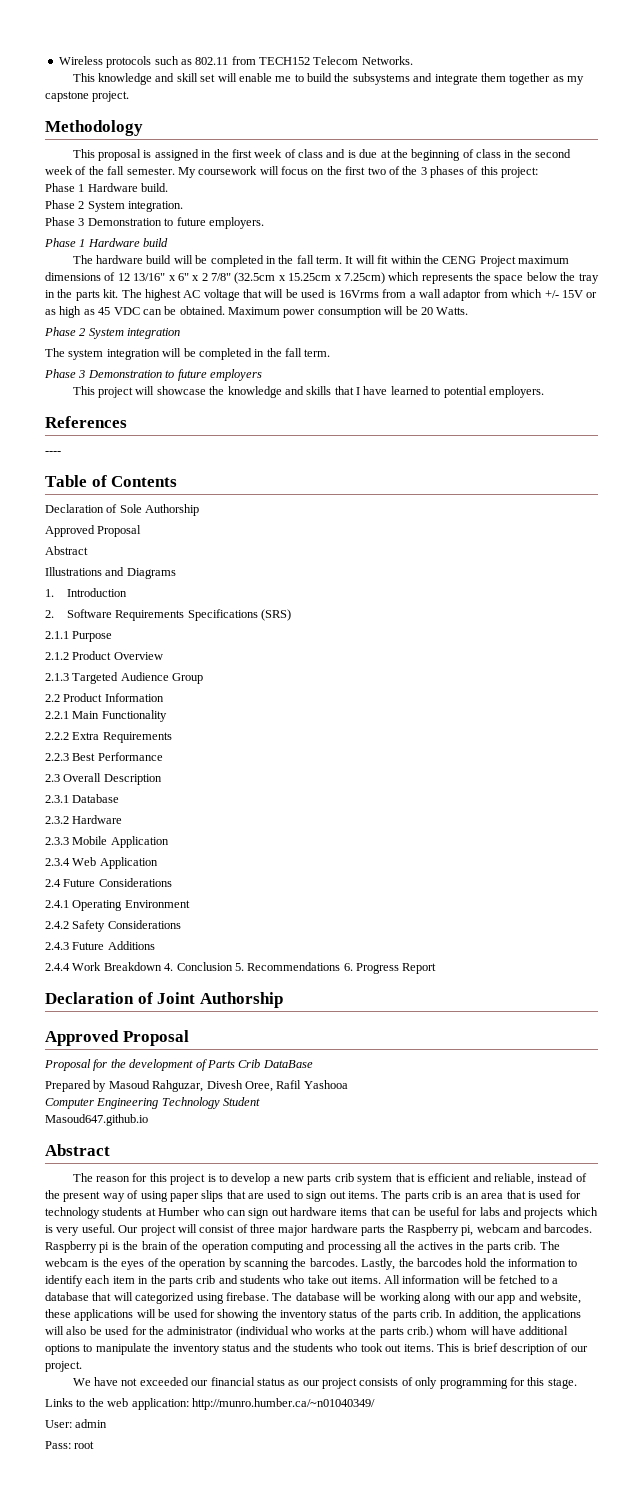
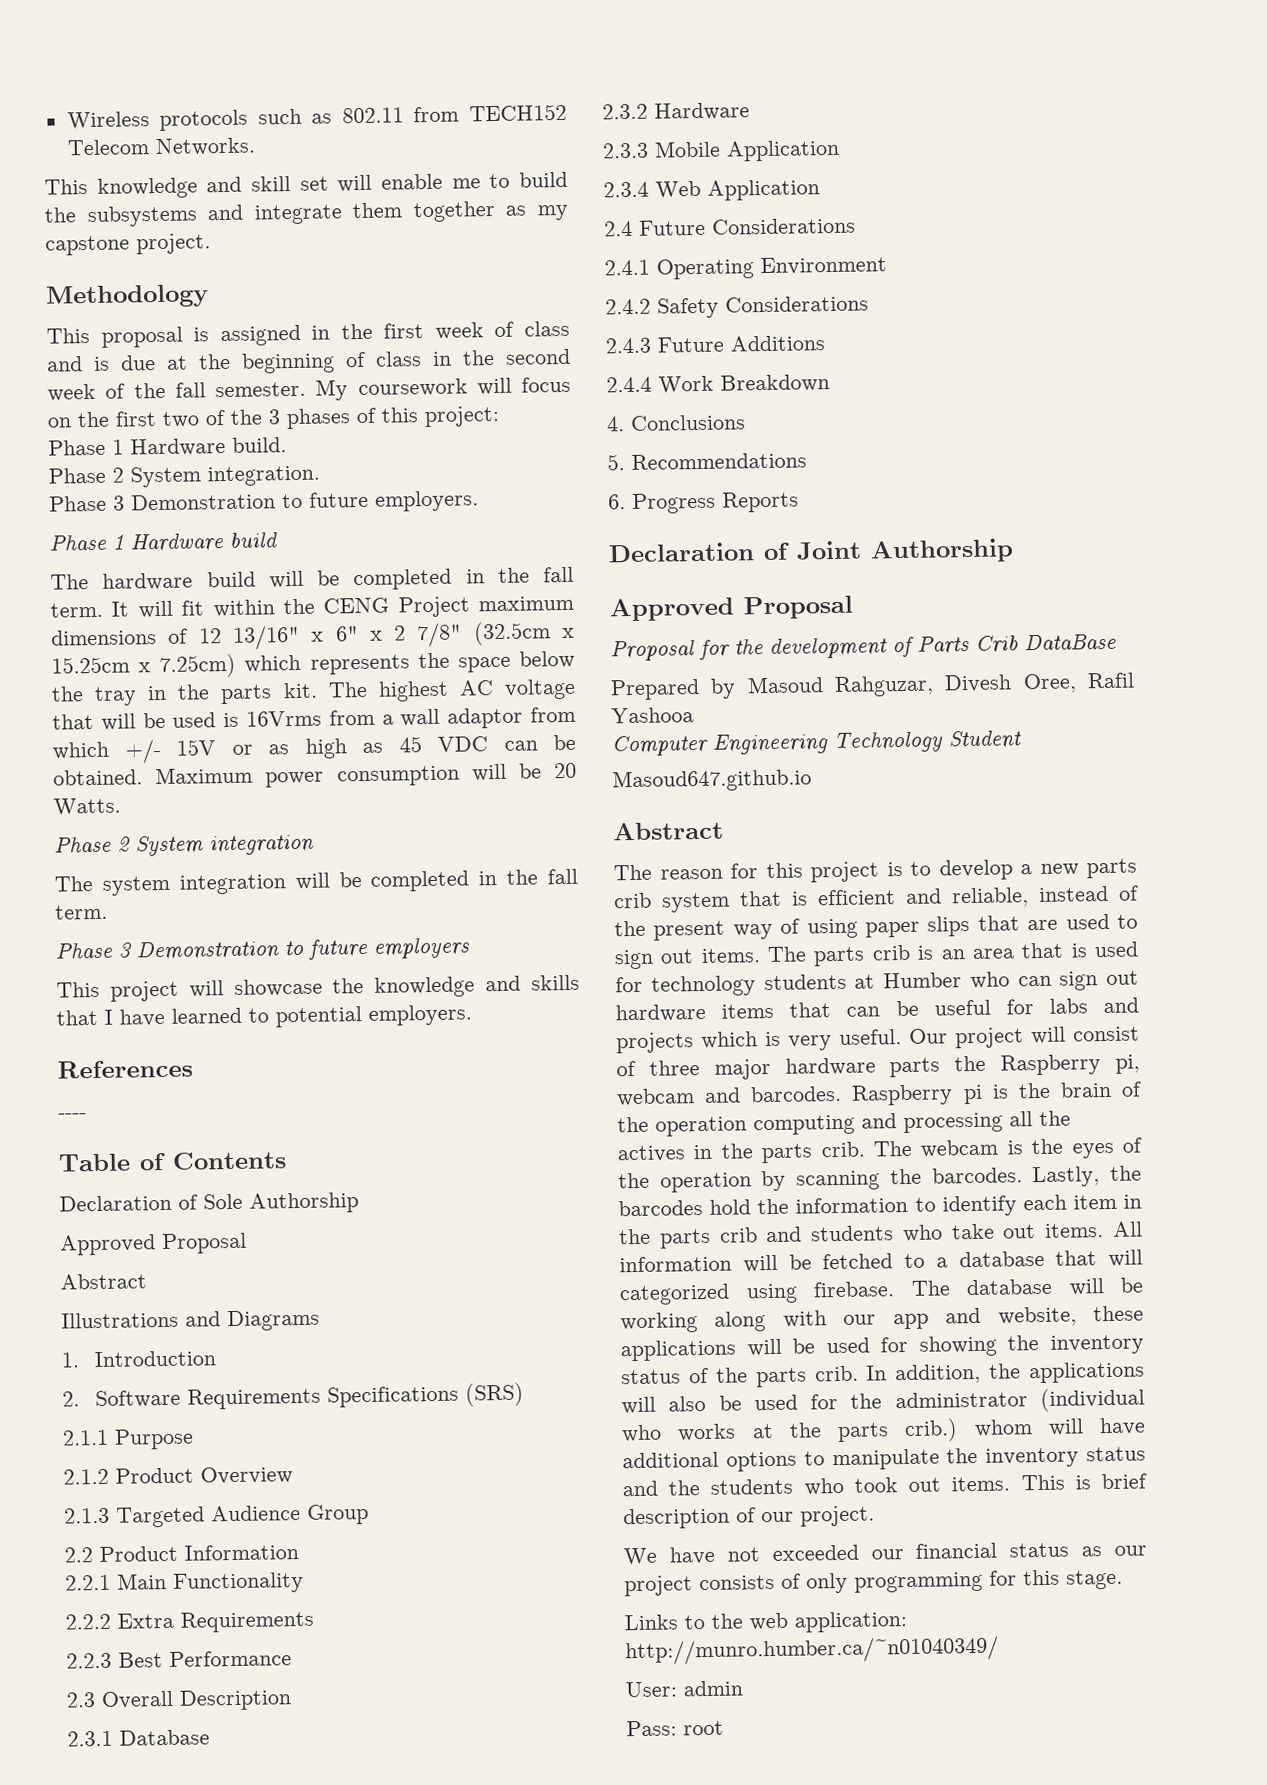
[164,962,233,971] 4. Conclusion -> [606,414,746,432] // 4. Conclusions //
(341, 966) none -> (807, 461) //
[402,963,437,974] Report -> [722,491,799,513] Reports

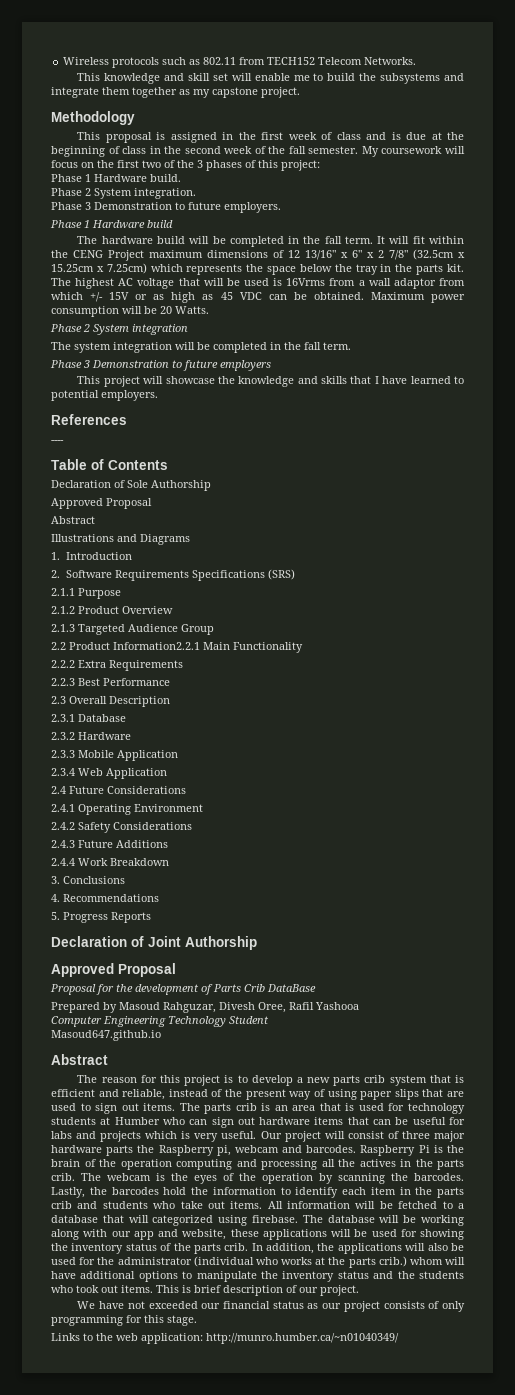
[184,1544,299,1561] [65,1574,111,1591] Information // 2.2.1 -> [113,642,200,650] Information2.2.1
[606,416,625,432] 4. -> [51,876,60,884] 3.
[607,454,625,471] 5. -> [51,894,60,902] 4.
[608,494,626,510] 6. -> [51,912,60,920] 5.
[962,1084,983,1105] pi -> [418,1145,430,1153] Pi
[625,1680,743,1698] [626,1720,724,1737] // User: admin // Pass: root -> (399, 1338) none

